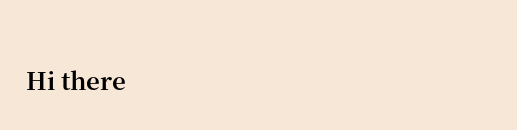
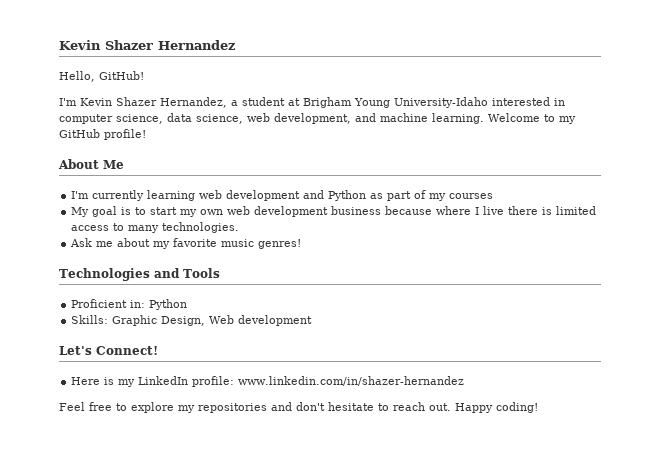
[26,70,127,90] Hi there -> [59,40,235,50] [59,71,144,82] [59,97,565,108] [59,113,576,124] [59,129,146,140] [58,159,124,169] [71,190,494,201] [71,206,597,217] [71,222,240,233] [70,238,302,249] [59,268,220,281] [71,299,188,310] [71,315,313,326] [59,346,158,355] [71,376,465,387] [59,402,538,413] Kevin Shazer Hernandez // Hello, GitHub! // I'm Kevin Shazer Hernandez, a student at Brigham Young University-Idaho interested in computer science, data science, web development, and machine learning. Welcome to my GitHub profile! // About Me // I'm currently learning web development and Python as part of my courses // My goal is to start my own web development business because where I live there is limited access to many technologies. // Ask me about my favorite music genres! // Technologies and Tools // Proficient in: Python // Skills: Graphic Design, Web development // Let's Connect! // Here is my LinkedIn profile: www.linkedin.com/in/shazer-hernandez // Feel free to explore my repositories and don't hesitate to reach out. Happy coding!

